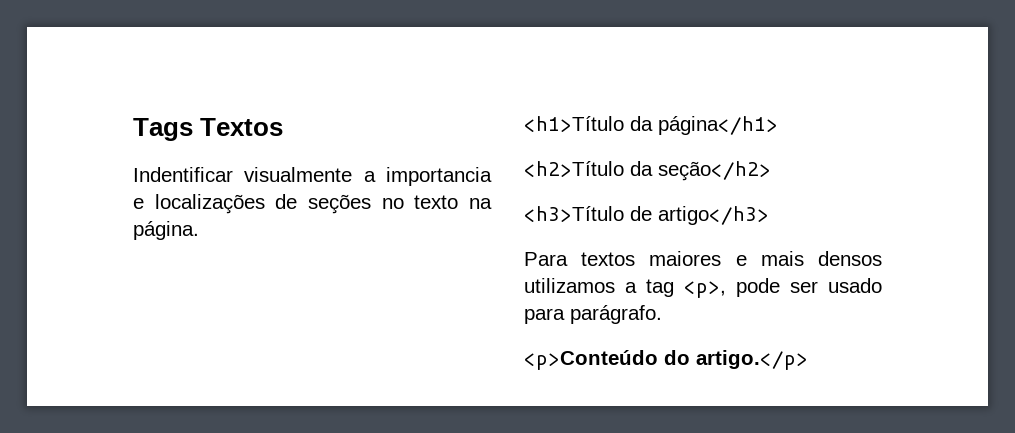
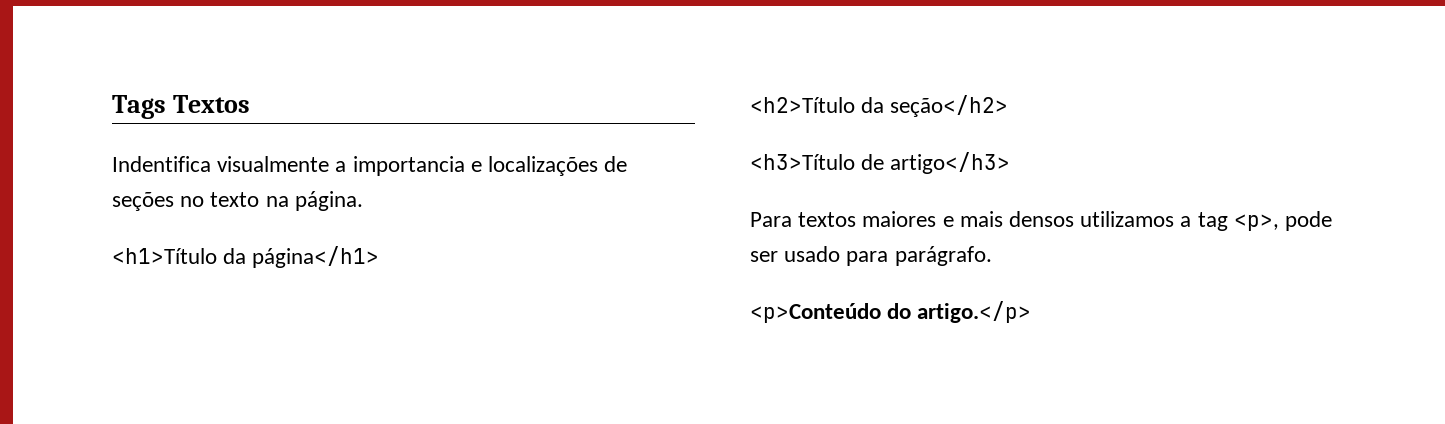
[133,167,233,182] Indentificar -> [112,156,211,172] Indentifica

